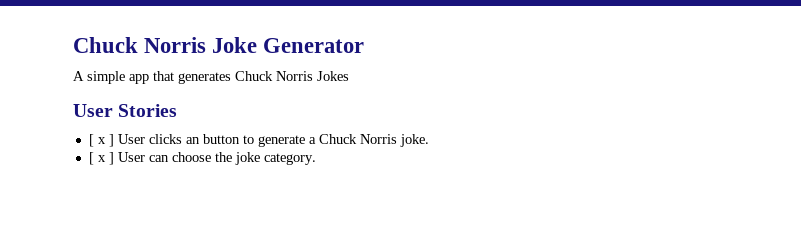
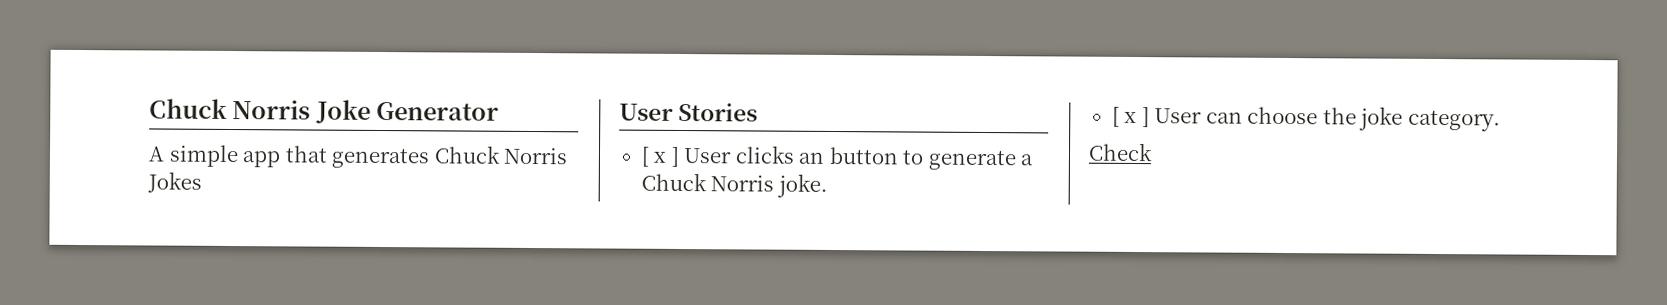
(316, 159) none -> [1088,142,1153,162] // Check

